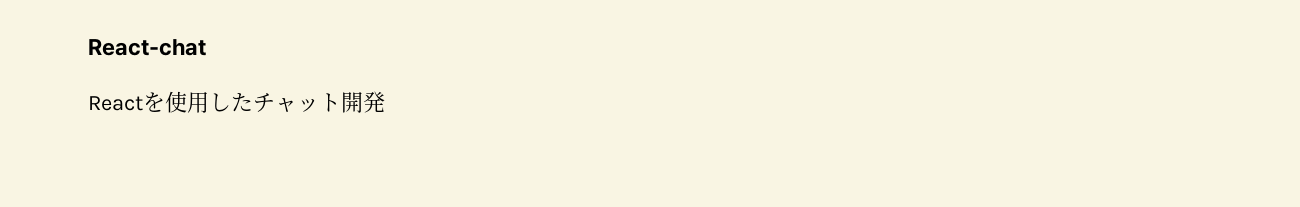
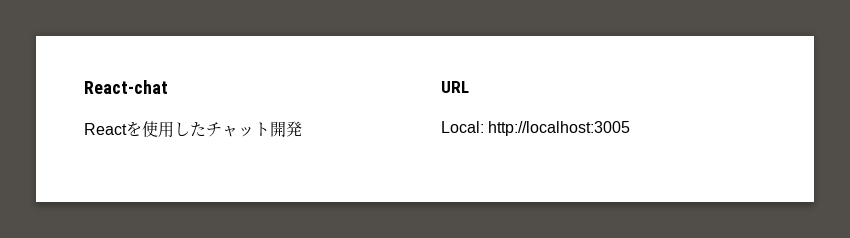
(385, 102) none -> [441,81,469,93] [441,121,631,136] // URL // Local: http://localhost:3005

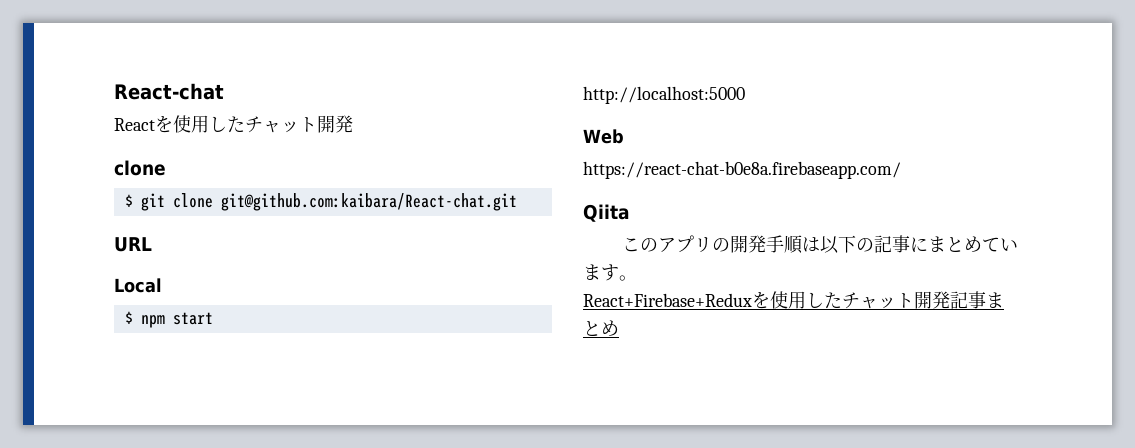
[441,81,469,93] [441,121,631,136] URL // Local: http://localhost:3005 -> [114,160,166,176] [124,193,517,211] [114,237,152,252] [114,278,162,293] [124,311,213,328] [583,86,745,104] [583,129,624,144] [583,161,901,179] [583,204,630,222] [621,235,1018,254] [583,264,637,281] [583,291,1004,309] [583,320,619,336] clone // $ git clone git@github.com:kaibara/React-chat.git // URL // Local // $ npm start // http://localhost:5000 // Web // https://react-chat-b0e8a.firebaseapp.com/ // Qiita // このアプリの開発手順は以下の記事にまとめています。 // React+Firebase+Reduxを使用したチャット開発記事まとめ

